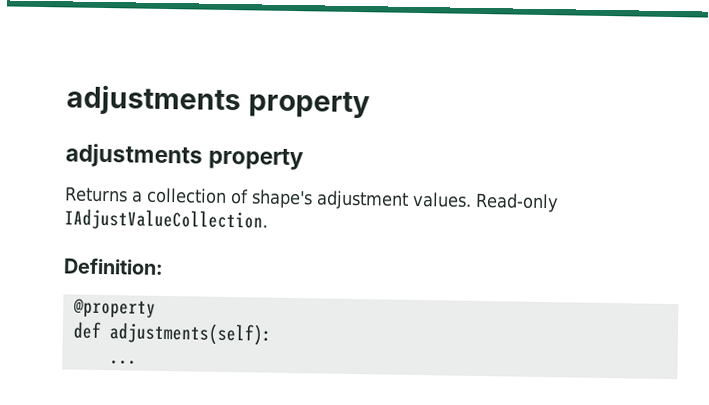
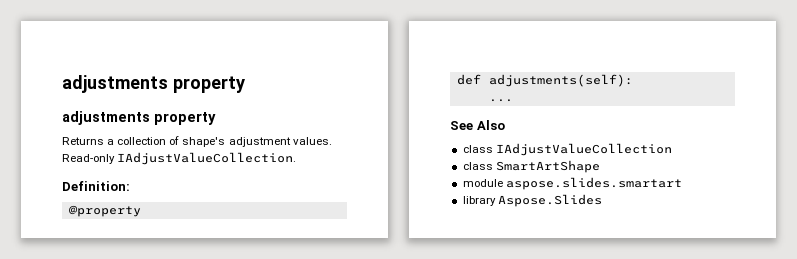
(137, 362) none -> [450,120,505,130] [462,143,672,156] [462,160,600,173] [462,177,682,190] [462,194,602,207] // See Also // class IAdjustValueCollection // class SmartArtShape // module aspose.slides.smartart // library Aspose.Slides

